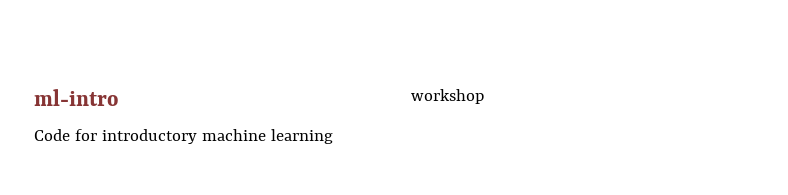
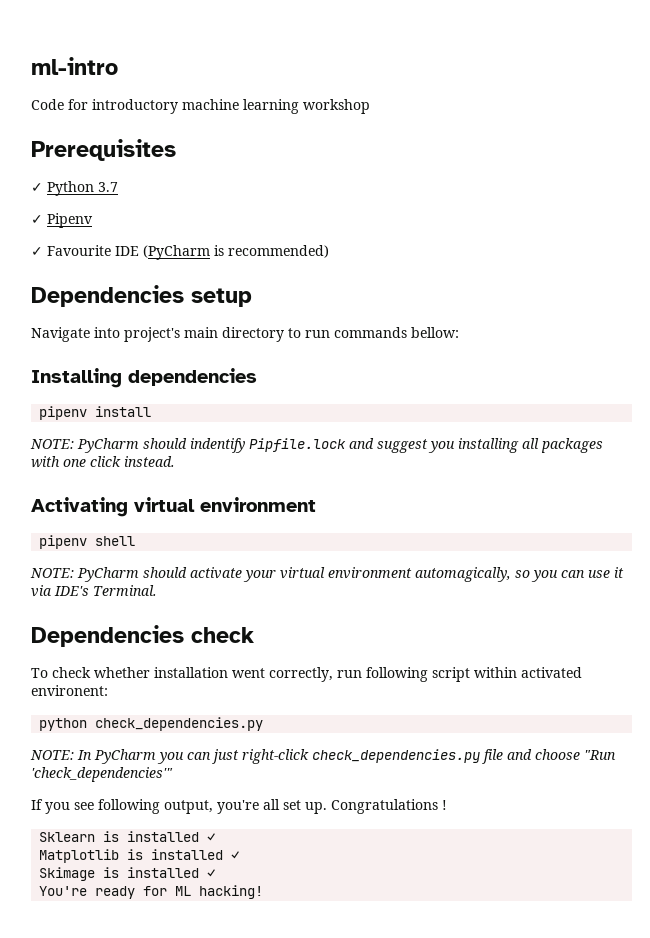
(484, 96) none -> [31,139,176,161] [31,181,118,196] [31,213,93,228] [31,245,329,260] [31,285,252,307] [31,327,459,342] [31,368,257,388] [39,406,152,420] [30,438,603,453] [31,456,175,468] [31,497,316,517] [39,535,136,549] [30,567,624,582] [31,585,157,597] [31,625,254,647] [31,667,582,682] [31,685,108,696] [39,717,264,731] [30,749,616,764] [31,767,173,782] [31,799,447,814] [39,831,216,842] [39,849,240,863] [39,867,216,881] [39,885,264,899] // Prerequisites // ✓ Python 3.7 // ✓ Pipenv // ✓ Favourite IDE (PyCharm is recommended) // Dependencies setup // Navigate into project's main directory to run commands bellow: // Installing dependencies // pipenv install // NOTE: PyCharm should indentify Pipfile.lock and suggest you installing all packages with one click instead. // Activating virtual environment // pipenv shell // NOTE: PyCharm should activate your virtual environment automagically, so you can use it via IDE's Terminal. // Dependencies check // To check whether installation went correctly, run following script within activated environent: // python check_dependencies.py // NOTE: In PyCharm you can just right-click check_dependencies.py file and choose "Run 'check_dependencies'" // If you see following output, you're all set up. Congratulations ! // Sklearn is installed ✓ // Matplotlib is installed ✓ // Skimage is installed ✓ // You're ready for ML hacking!

